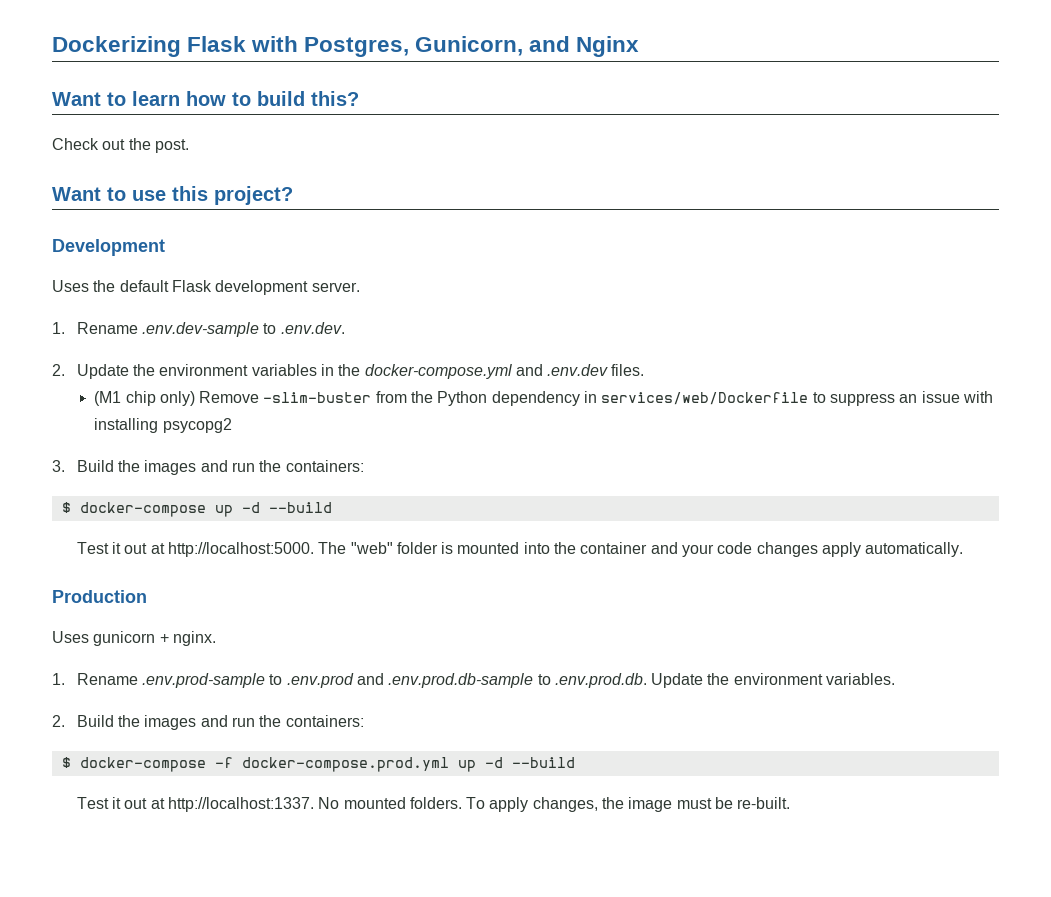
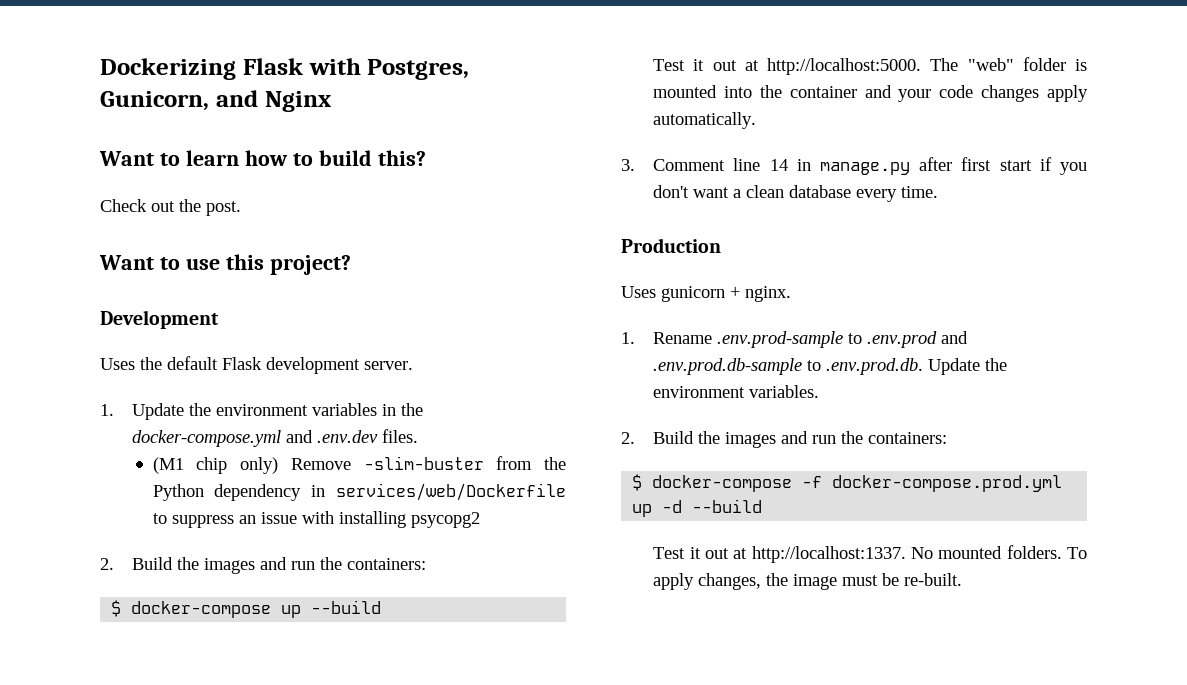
[76,322,345,337] [52,364,65,376] Rename .env.dev-sample to .env.dev. // 2. -> (114, 410) none
[52,460,65,472] 3. -> [100,558,114,570] 2.
[241,502,260,513] -d -> (302, 611) none
(964, 549) none -> [621,157,1087,175] [653,185,939,202] // 3. Comment line 14 in manage.py after first start if you don't want a clean database every time.

